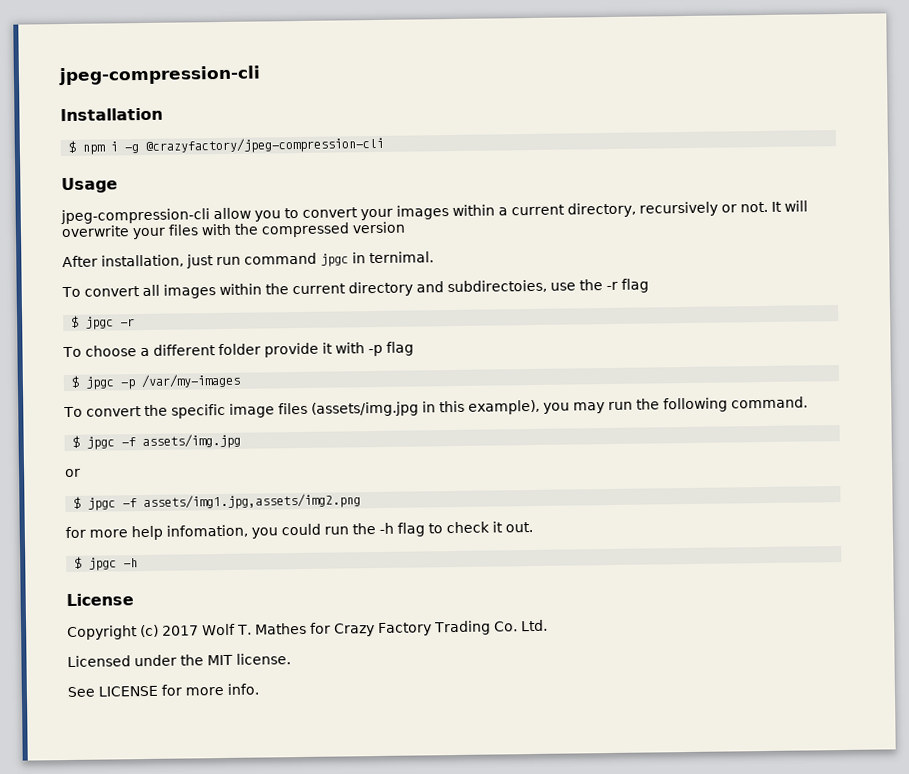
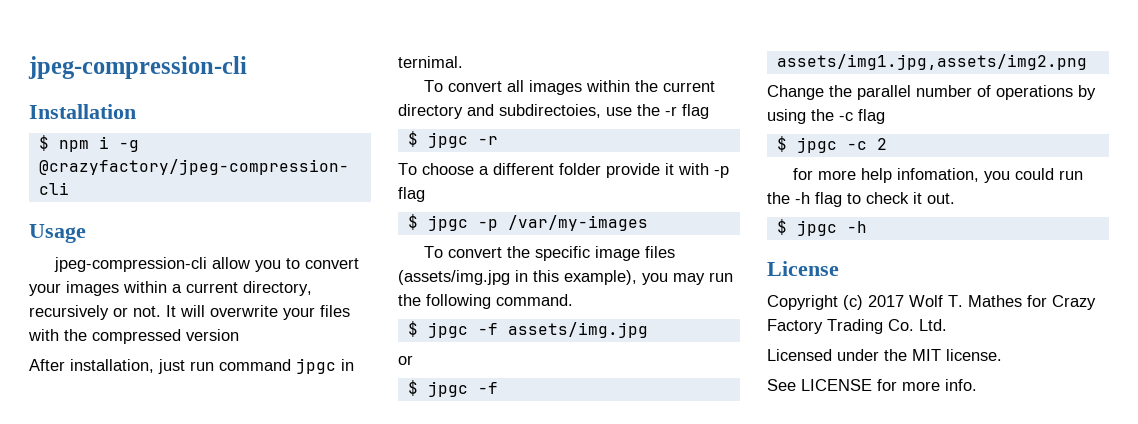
(362, 502) none -> [767,85,1096,100] [767,109,885,124] [776,136,887,153] // Change the parallel number of operations by using the -c flag // $ jpgc -c 2

